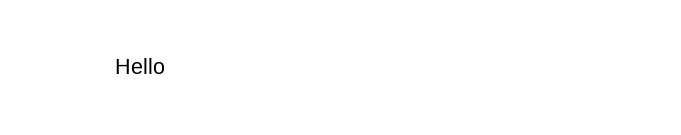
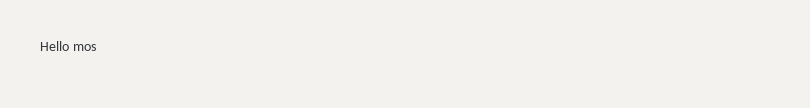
(165, 66) none -> [72,44,96,51] mos

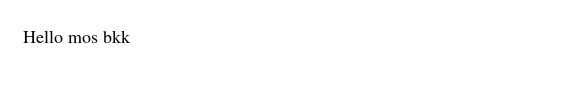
(96, 47) none -> [103,30,131,43] bkk

